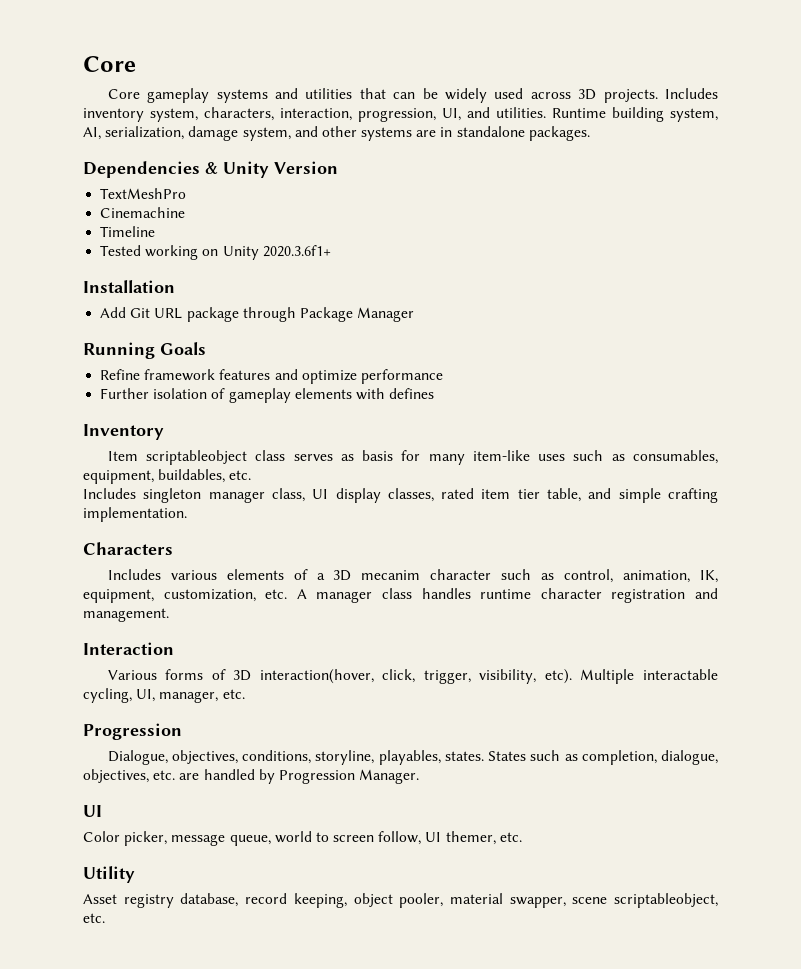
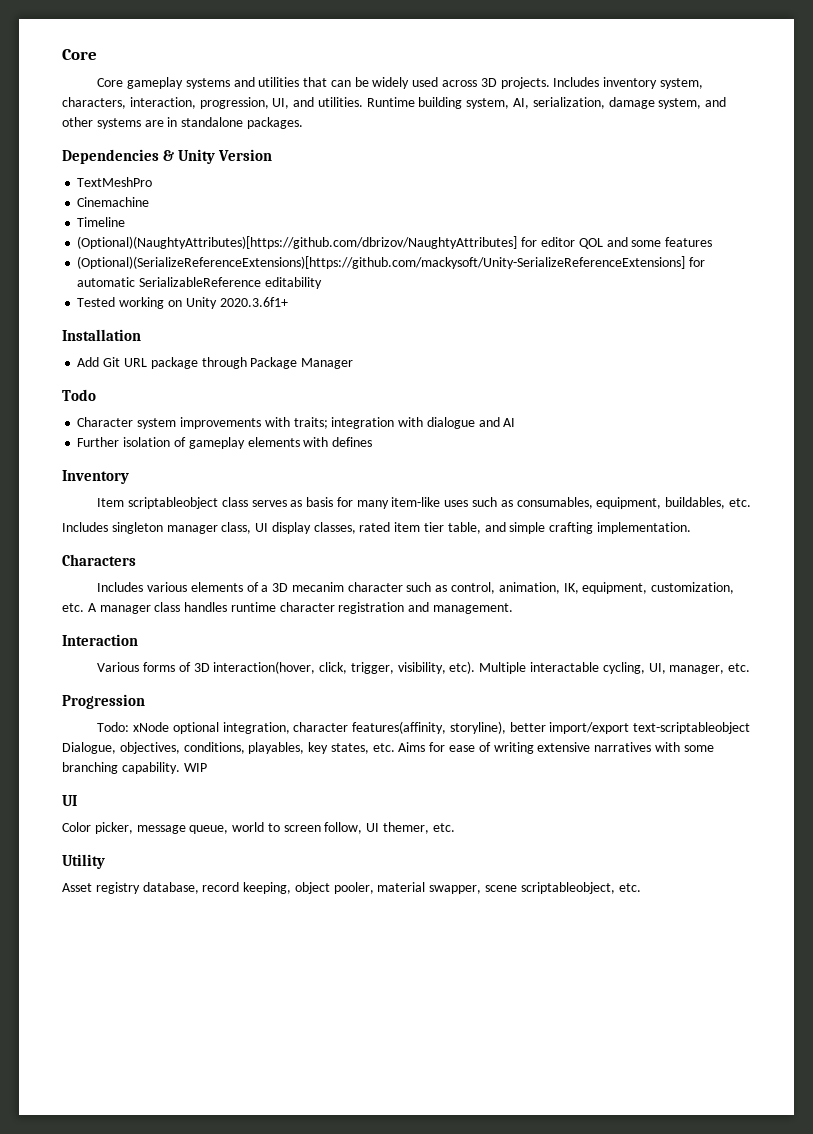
(156, 231) none -> [77,236,713,249] [77,256,706,269] [77,277,322,289] // (Optional)(NaughtyAttributes)[https://github.com/dbrizov/NaughtyAttributes] for editor QOL and some features // (Optional)(SerializeReferenceExtensions)[https://github.com/mackysoft/Unity-SerializeReferenceExtensions] for automatic SerializableReference editability
[83,342,206,359] [100,369,443,384] Running Goals // Refine framework features and optimize performance -> [62,389,96,401] [77,417,516,429] Todo // Character system improvements with traits; integration with dialogue and AI
[107,750,718,765] [83,769,420,784] Dialogue, objectives, conditions, storyline, playables, states. States such as completion, dialogue, objectives, etc. are handled by Progression Manager. -> [97,721,751,734] [62,742,714,754] [62,762,207,774] Todo: xNode optional integration, character features(affinity, storyline), better import/export text-scriptableobject Dialogue, objectives, conditions, playables, key states, etc. Aims for ease of writing extensive narratives with some branching capability. WIP

